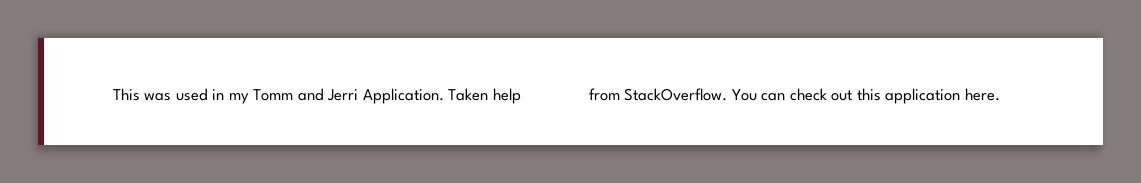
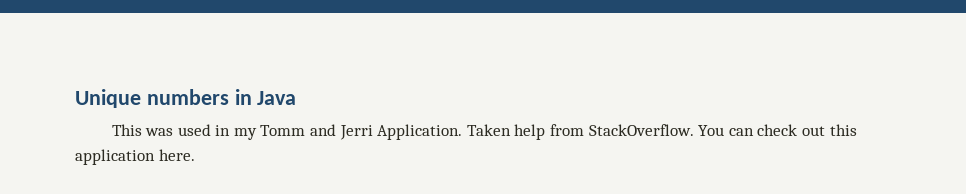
(113, 94) none -> [75,89,297,108] Unique numbers in Java //

